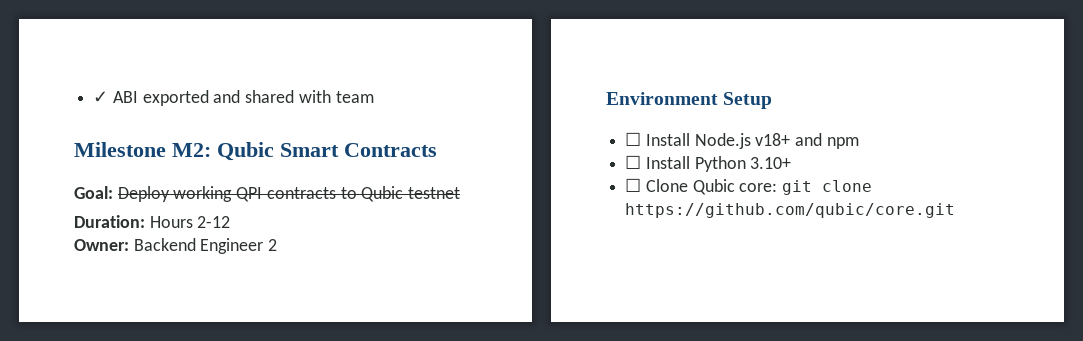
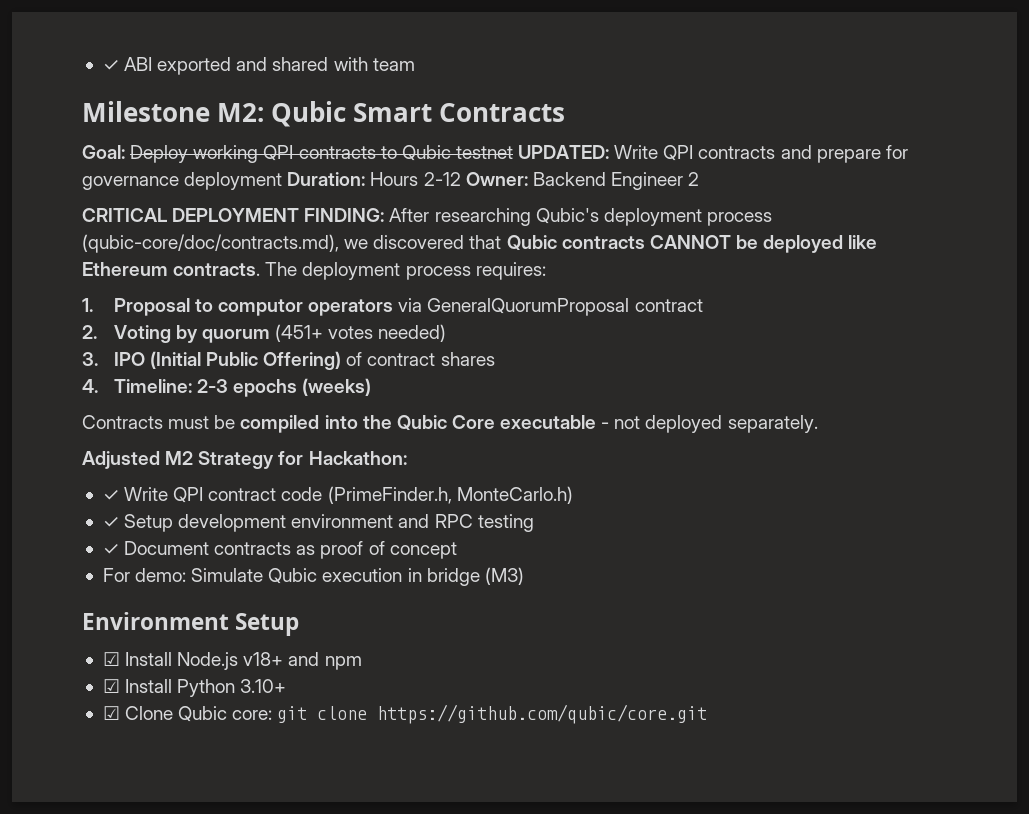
(461, 193) // -> [518,145,908,163] [82,172,283,190] UPDATED: Write QPI contracts and prepare for governance deployment
(231, 222) // -> (461, 179) none
(278, 245) none -> [82,208,772,226] [82,234,878,253] [82,262,546,280] [82,298,703,316] [82,324,447,343] [82,351,495,370] [82,378,372,397] [82,415,818,433] [82,451,407,469] [102,486,573,504] [102,514,534,532] [102,541,457,559] [102,567,524,586] // CRITICAL DEPLOYMENT FINDING: After researching Qubic's deployment process (qubic-core/doc/contracts.md), we discovered that Qubic contracts CANNOT be deployed like Ethereum contracts. The deployment process requires: // 1. Proposal to computor operators via GeneralQuorumProposal contract // 2. Voting by quorum (451+ votes needed) // 3. IPO (Initial Public Offering) of contract shares // 4. Timeline: 2-3 epochs (weeks) // Contracts must be compiled into the Qubic Core executable - not deployed separately. // Adjusted M2 Strategy for Hackathon: // ✓ Write QPI contract code (PrimeFinder.h, MonteCarlo.h) // ✓ Setup development environment and RPC testing // ✓ Document contracts as proof of concept // For demo: Simulate Qubic execution in bridge (M3)
[625,132,642,146] ☐ -> [102,652,120,666] ☑
[625,155,642,169] ☐ -> [102,679,120,693] ☑
[625,178,642,192] ☐ -> [102,706,120,720] ☑

